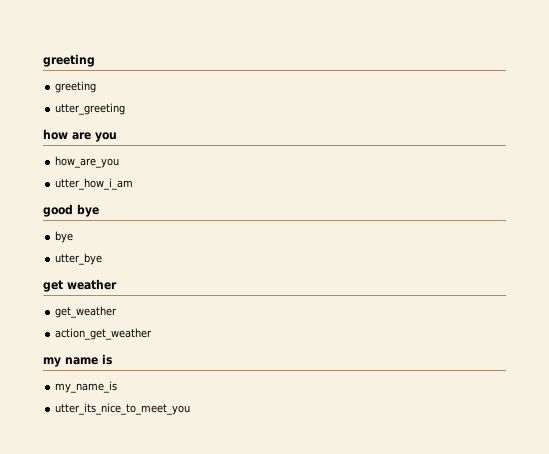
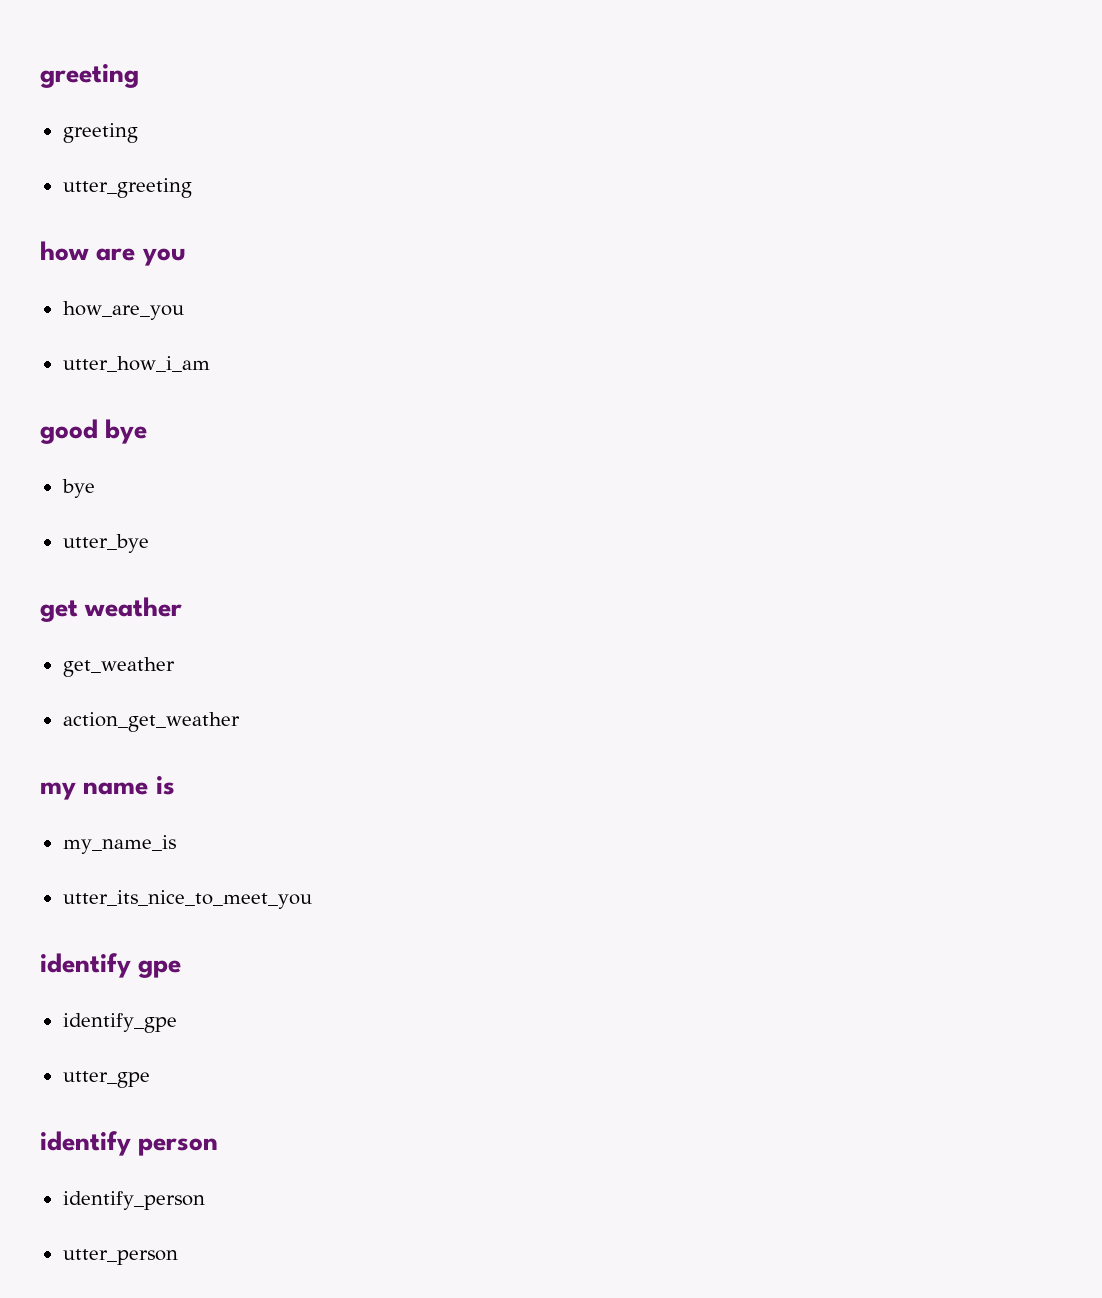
(191, 409) none -> [40,953,182,978] [62,1013,177,1033] [62,1071,150,1088] [40,1131,219,1156] [62,1191,205,1210] [62,1249,178,1265] // identify gpe // identify_gpe // utter_gpe // identify person // identify_person // utter_person

